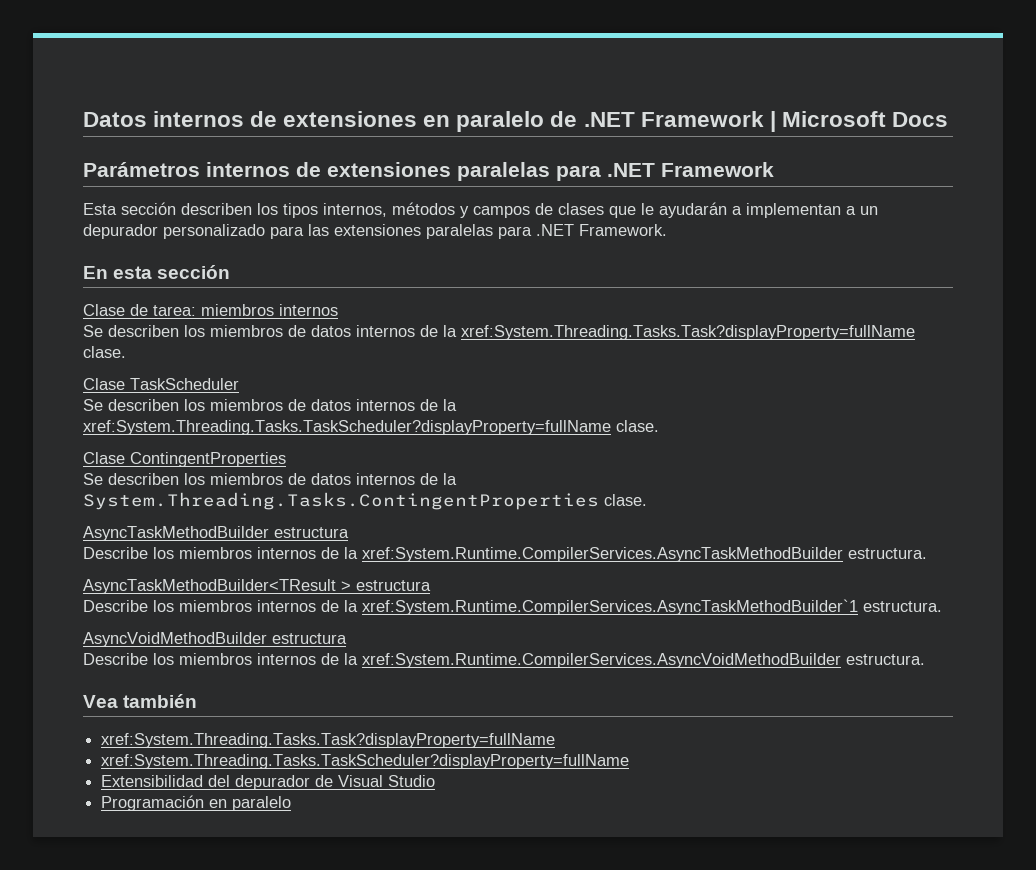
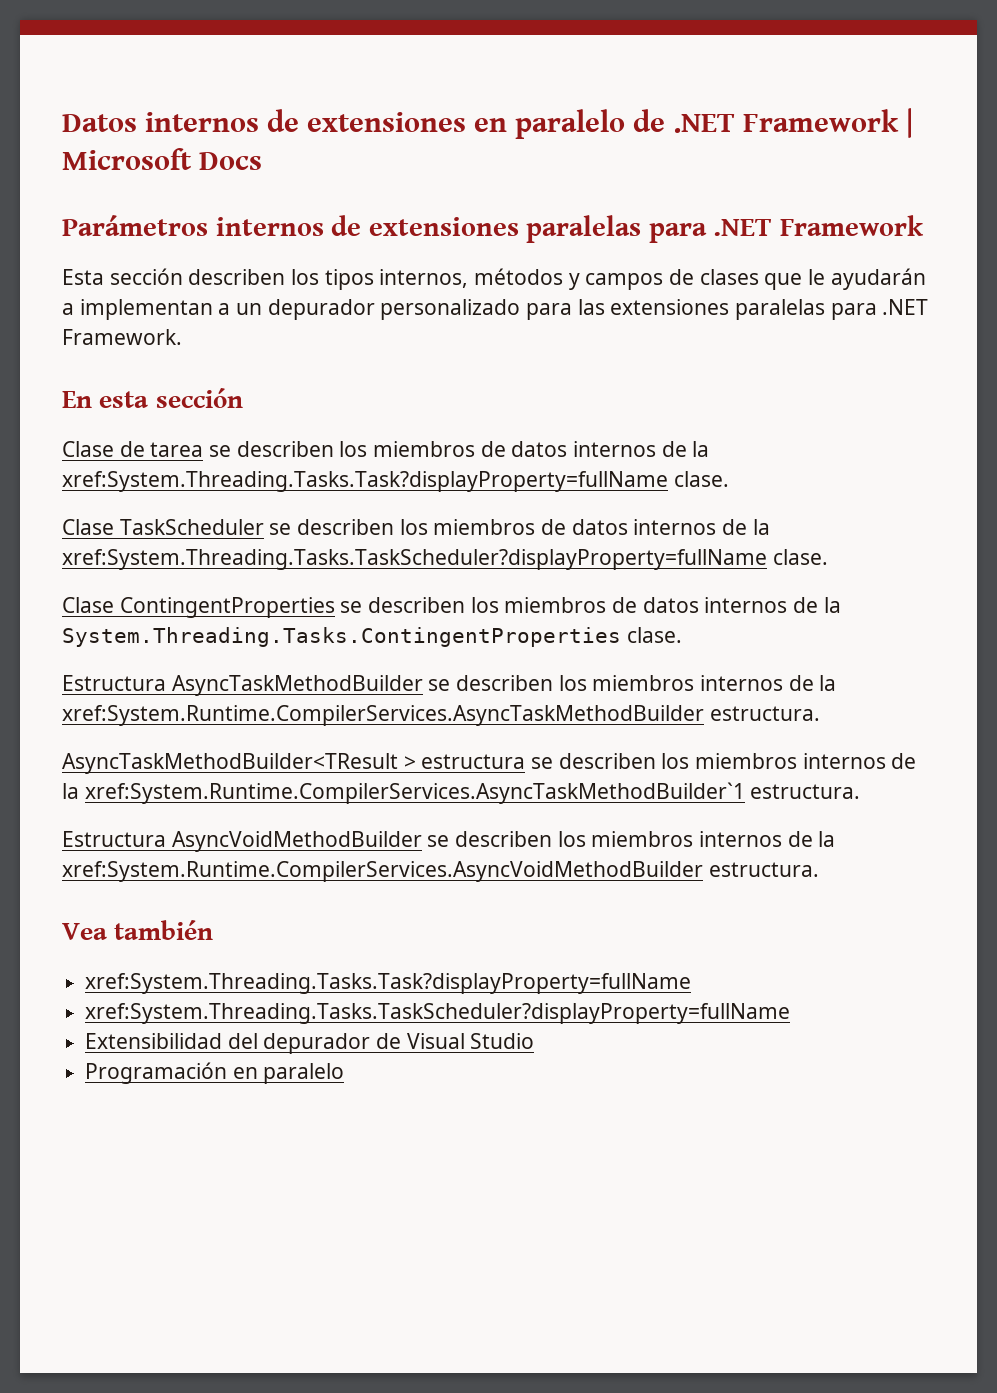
[153,304,338,316] [83,325,103,337] tarea: miembros internos // Se -> [150,442,232,457] tarea se
[83,399,103,411] // Se -> [269,523,292,535] se
[83,473,103,485] // Se -> [340,601,363,613] se
[83,526,349,541] [83,547,148,559] AsyncTaskMethodBuilder estructura // Describe -> [62,675,554,696] Estructura AsyncTaskMethodBuilder se describen
[83,600,148,612] // Describe -> [531,753,656,769] se describen
[83,632,347,647] [83,653,148,665] AsyncVoidMethodBuilder estructura // Describe -> [62,831,553,852] Estructura AsyncVoidMethodBuilder se describen

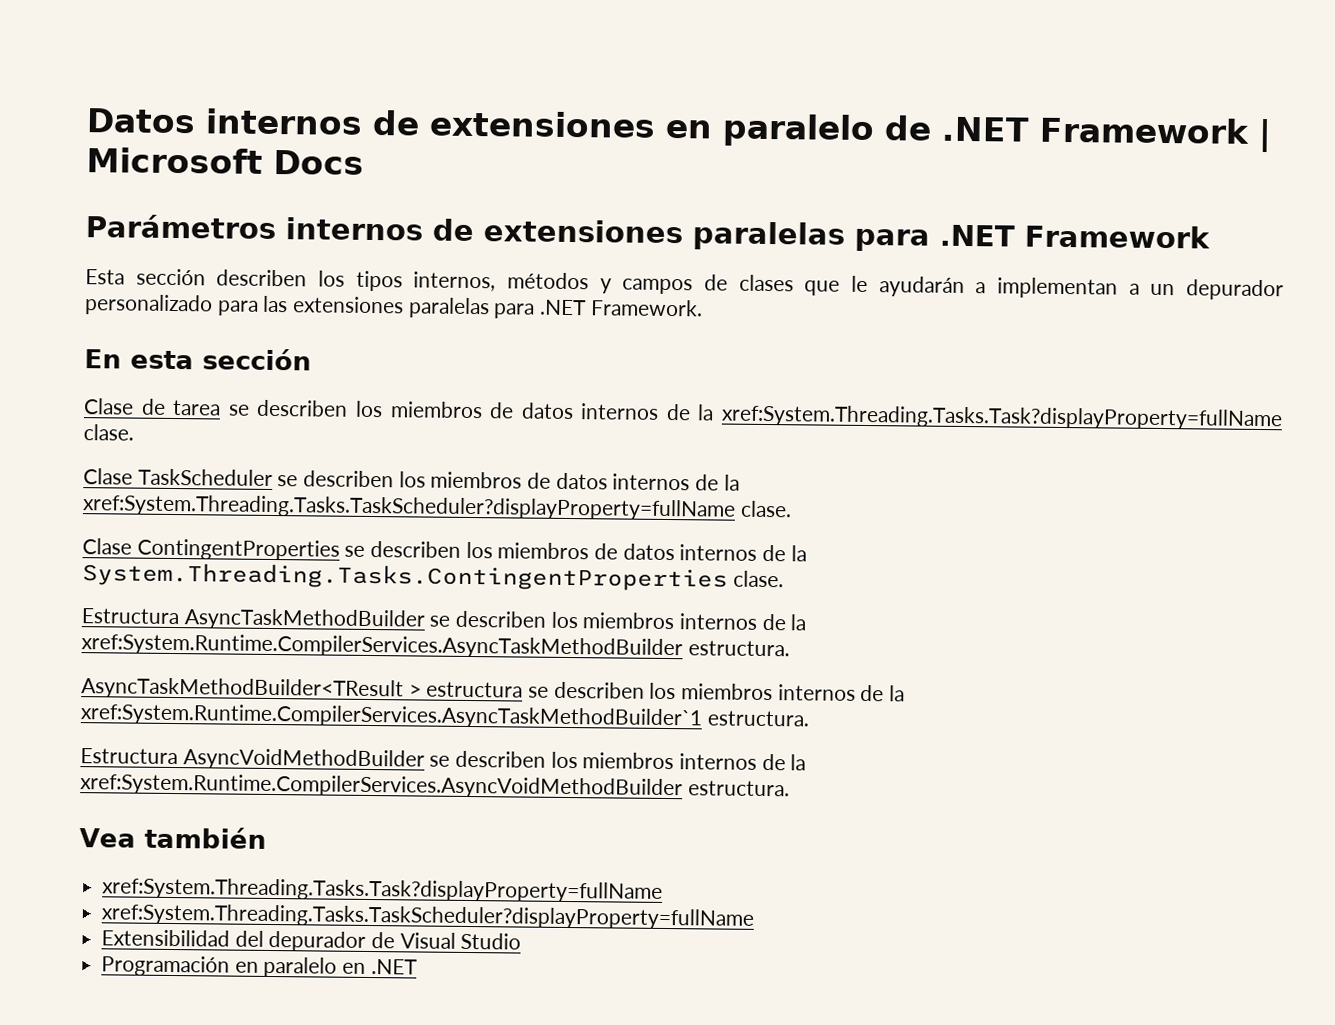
(345, 1073) none -> [342,959,418,975] en .NET

